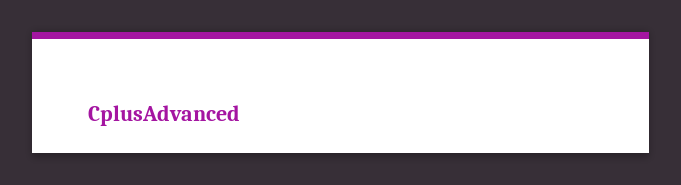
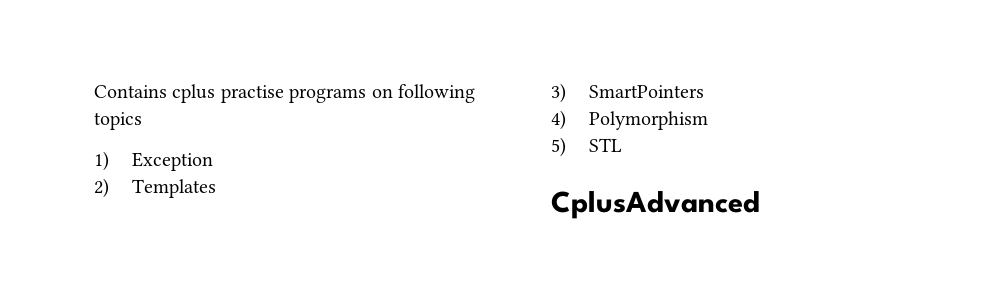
(88, 115) none -> [94,84,475,103] [94,112,142,130] [94,151,213,171] [94,178,216,198] [551,83,704,103] [551,110,708,130] [551,137,622,157] Contains cplus practise programs on following topics // 1) Exception // 2) Templates // 3) SmartPointers // 4) Polymorphism // 5) STL //

